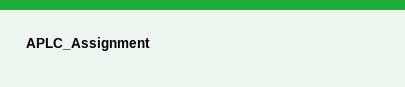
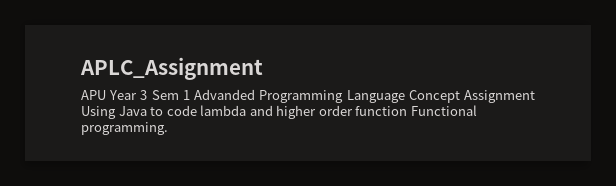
(150, 44) none -> [81,89,535,103] [81,105,477,119] [81,122,168,135] // APU Year 3 Sem 1 Advanded Programming Language Concept Assignment Using Java to code lambda and higher order function Functional programming.

